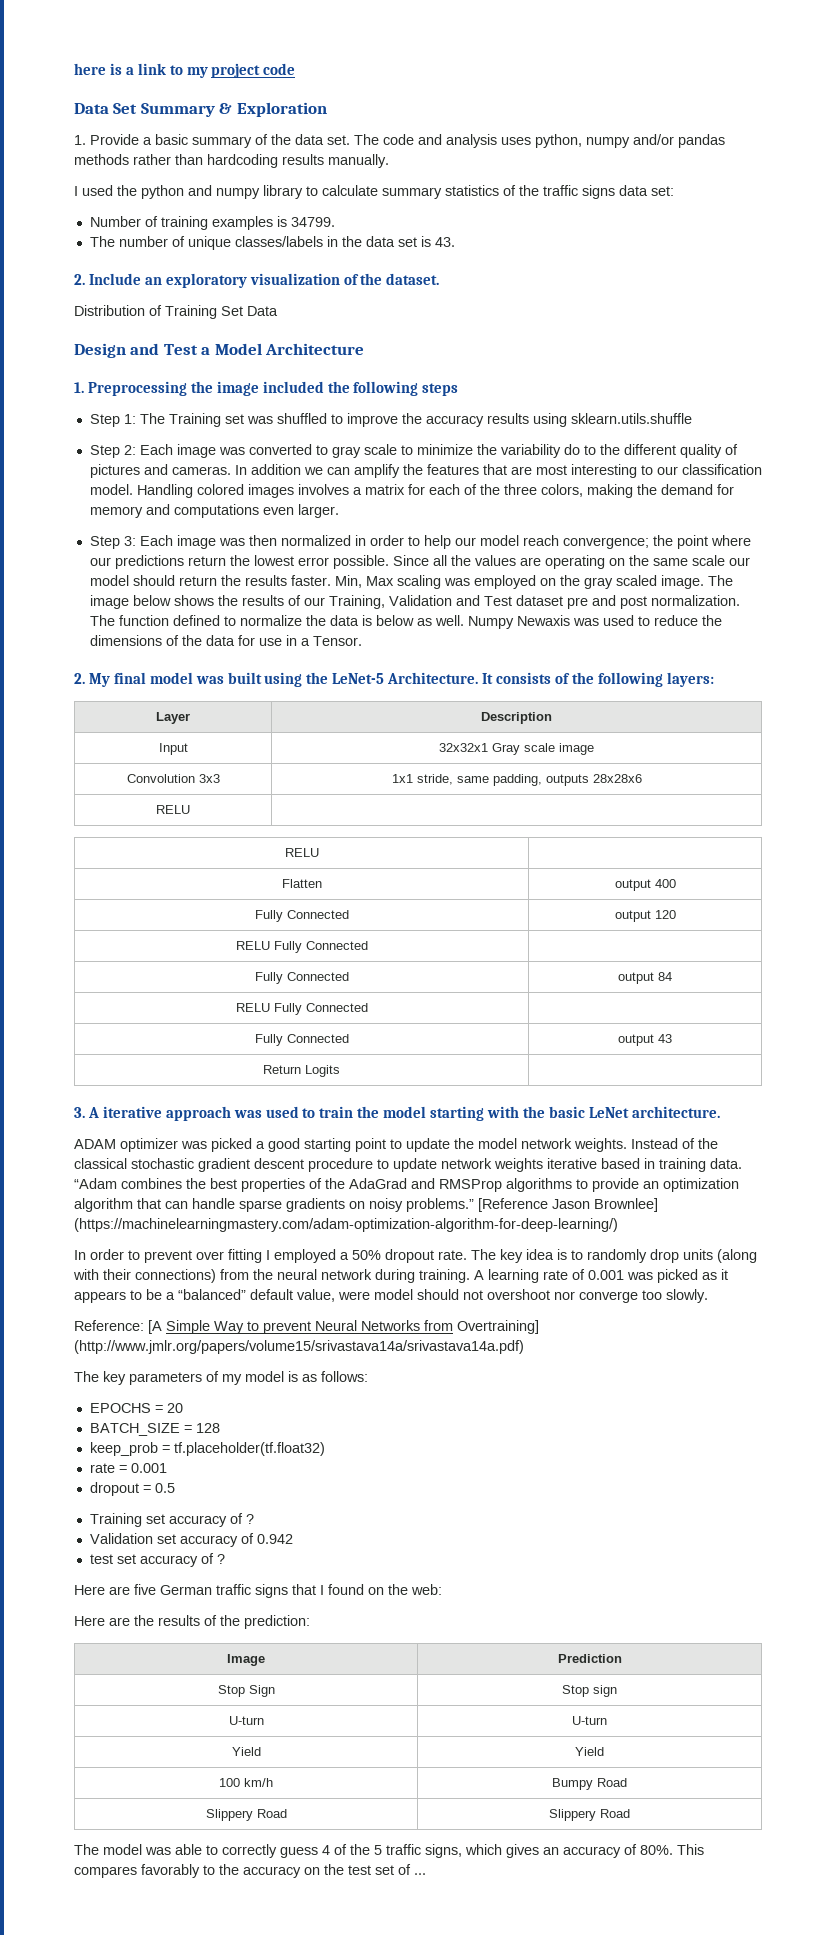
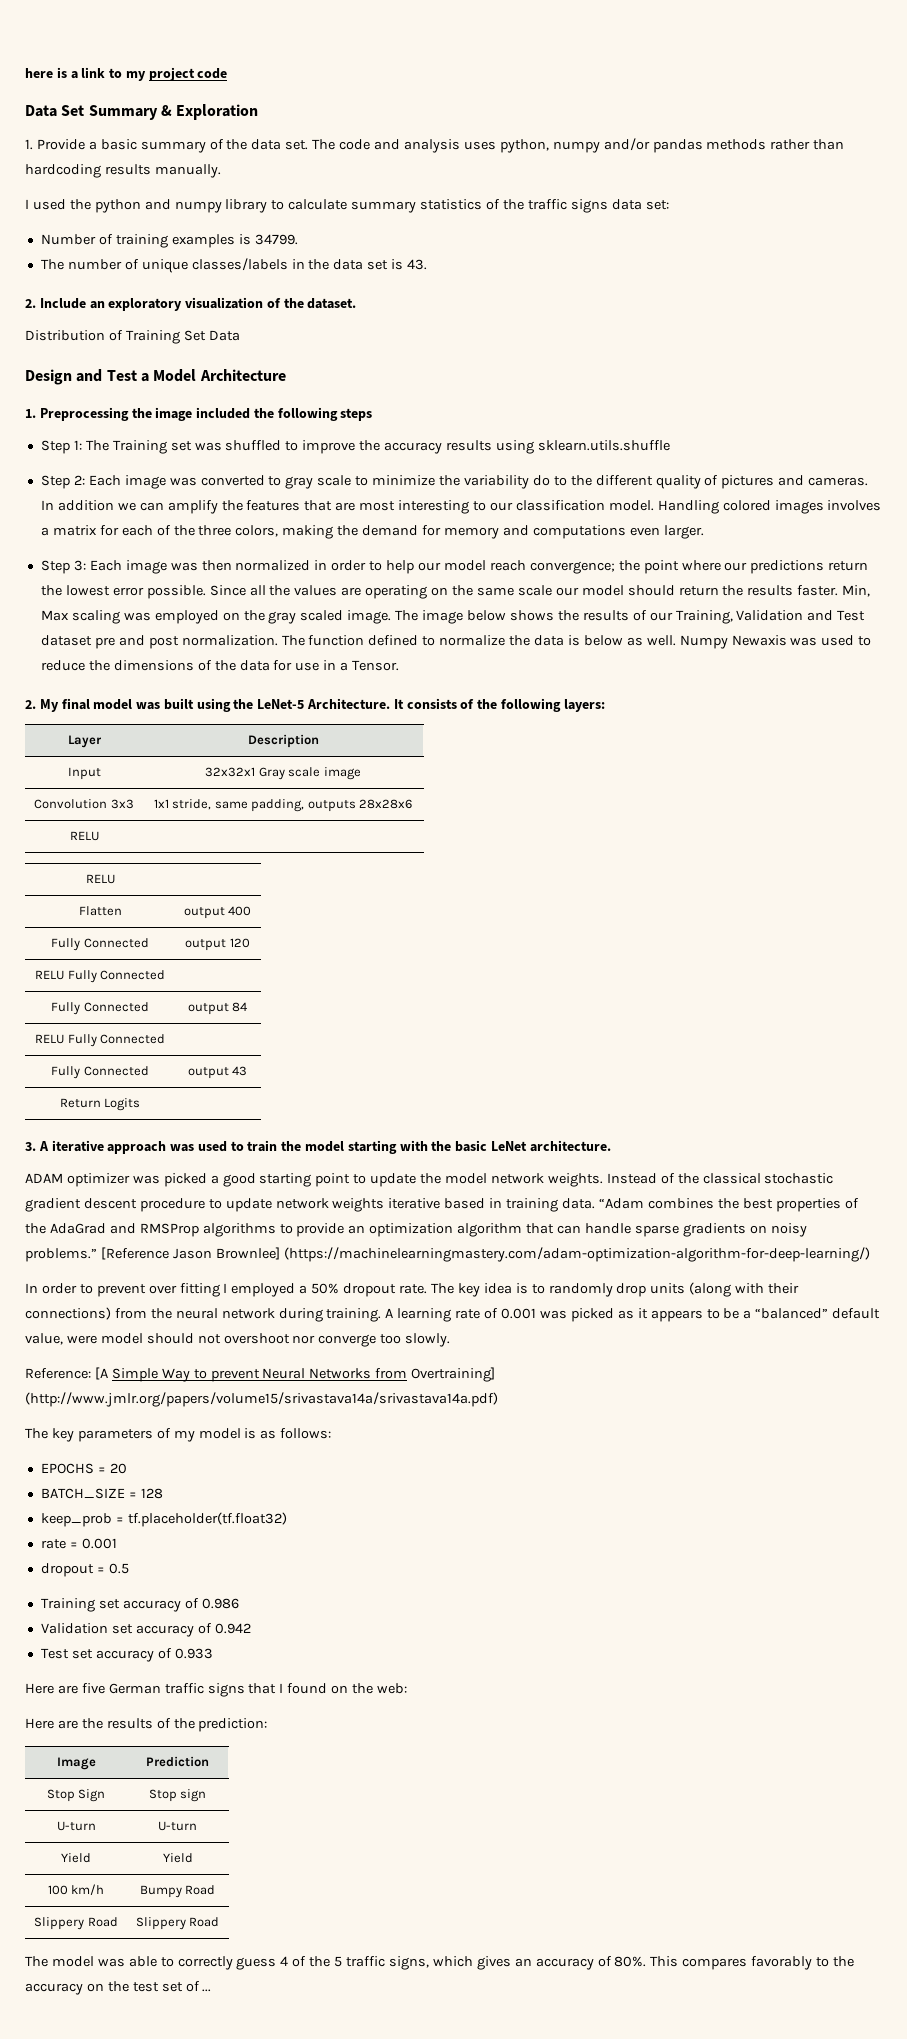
[245,1514,254,1524] ? -> [201,1598,239,1609] 0.986
[89,1553,225,1567] test set accuracy of ? -> [40,1648,213,1662] Test set accuracy of 0.933

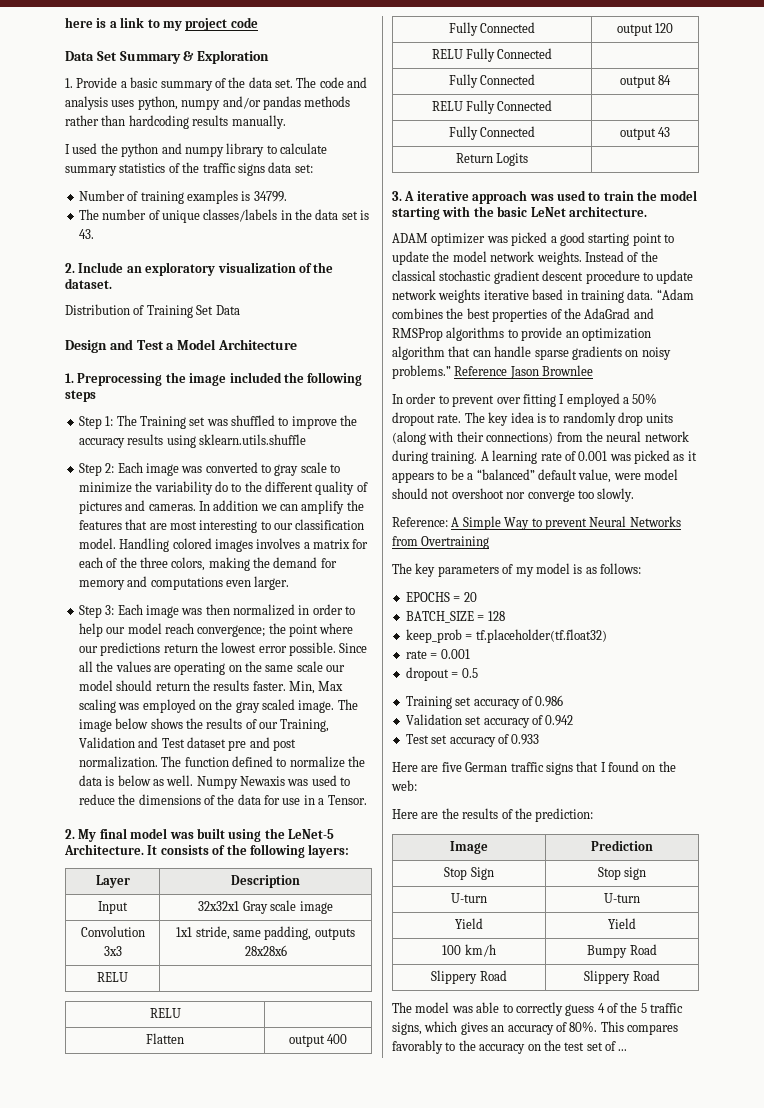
[100,1247,870,1262] [Reference Jason Brownlee] (https://machinelearningmastery.com/adam-optimization-algorithm-for-deep-learning/) -> [454,365,594,379] Reference Jason Brownlee
[94,1367,108,1380] [A -> [451,517,460,527] A
[411,1367,496,1382] [25,1392,498,1407] Overtraining] (http://www.jmlr.org/papers/volume15/srivastava14a/srivastava14a.pdf) -> [421,536,490,549] Overtraining

